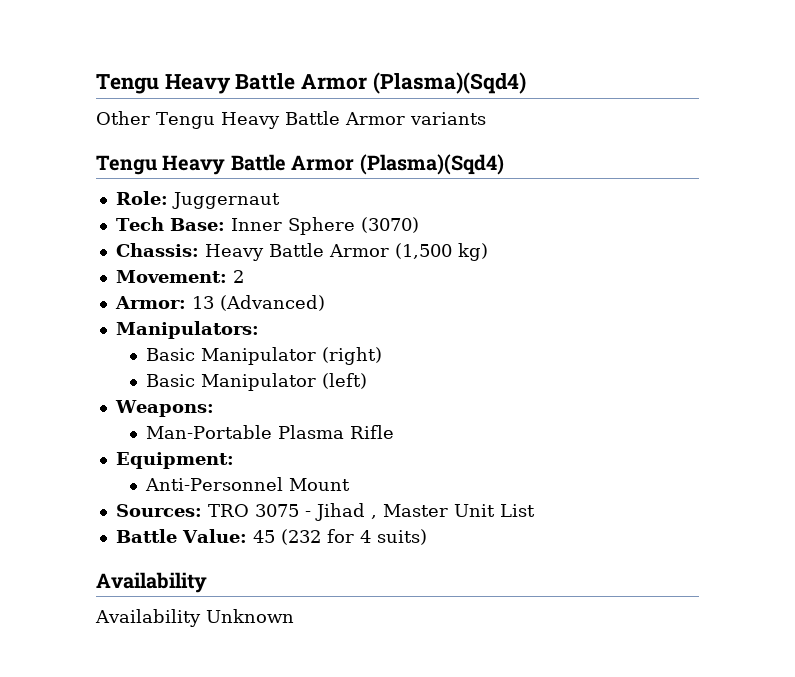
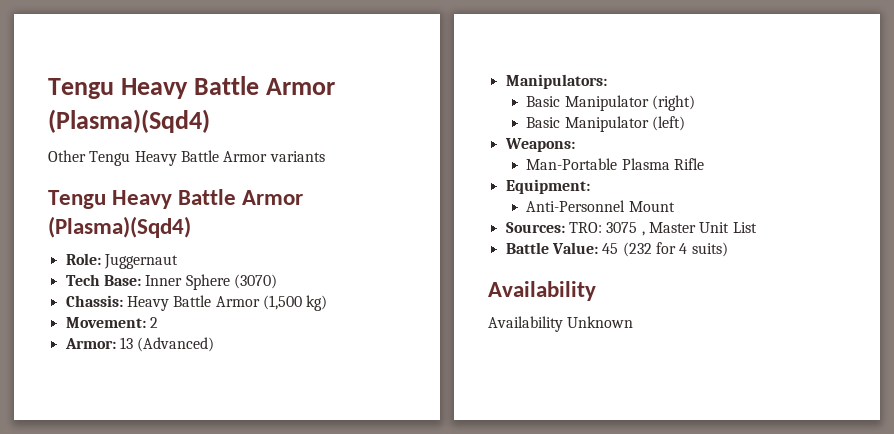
[207,503,365,521] TRO 3075 - Jihad -> [568,222,638,233] TRO: 3075

